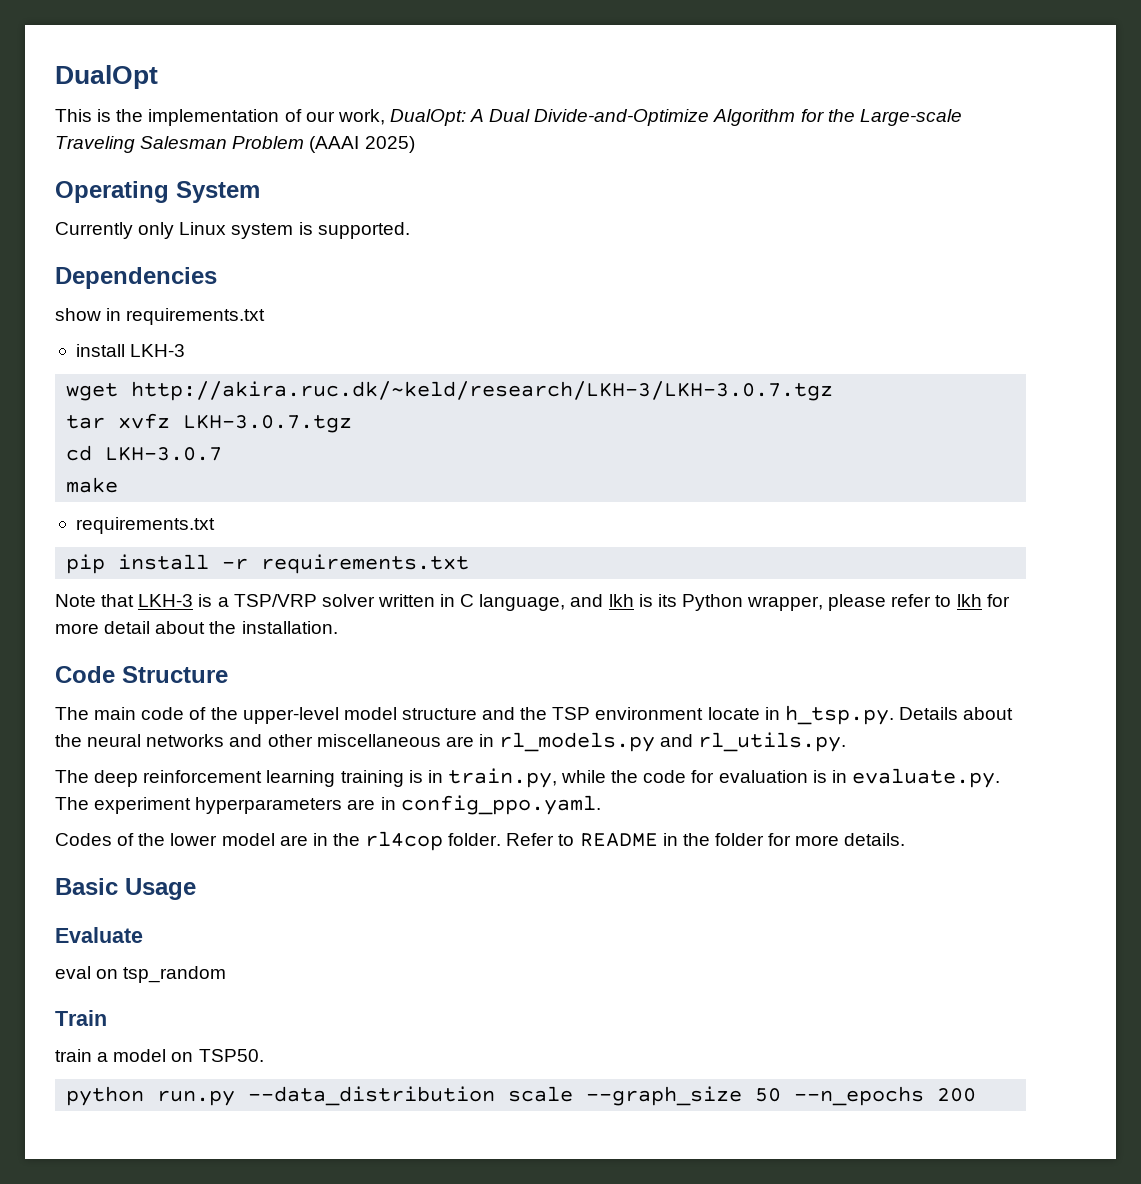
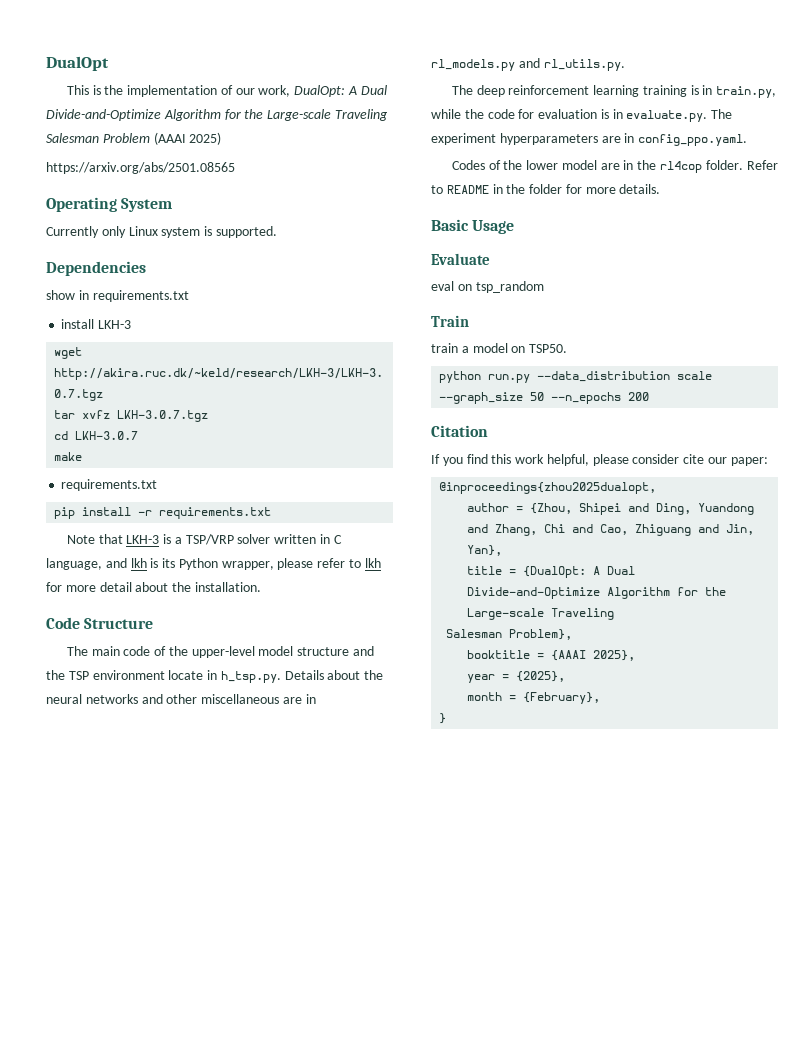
(415, 144) none -> [46,162,235,174] // https://arxiv.org/abs/2501.08565
(977, 1095) none -> [431,425,488,437] [431,454,768,466] [439,482,657,494] [467,503,755,515] [467,524,755,536] [467,545,503,556] [467,566,636,578] [467,587,727,599] [467,608,615,620] [446,629,573,640] [467,650,636,661] [467,671,566,683] [467,692,601,704] [439,713,447,724] // Citation // If you find this work helpful, please consider cite our paper: // @inproceedings{zhou2025dualopt, // author = {Zhou, Shipei and Ding, Yuandong and Zhang, Chi and Cao, Zhiguang and Jin, Yan}, // title = {DualOpt: A Dual Divide-and-Optimize Algorithm for the Large-scale Traveling // Salesman Problem}, // booktitle = {AAAI 2025}, // year = {2025}, // month = {February}, // }

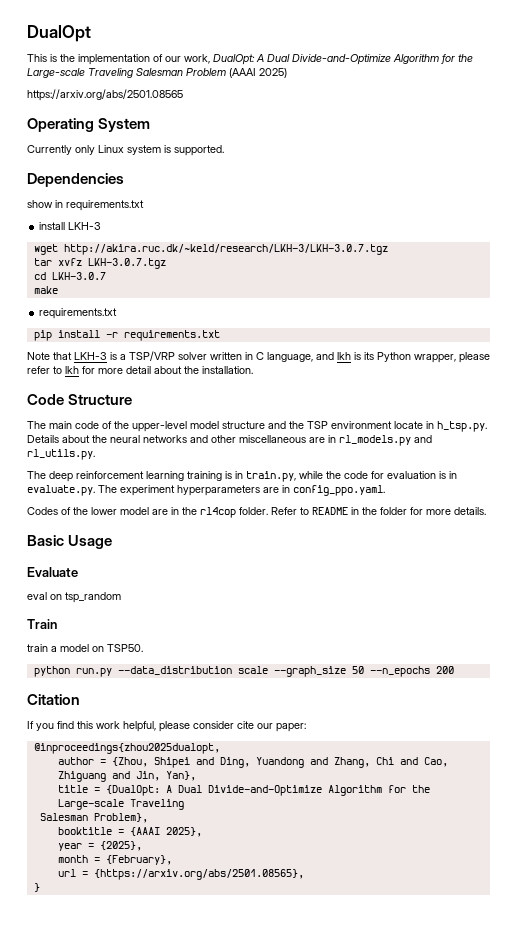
(601, 698) none -> [57,869,304,880] // url = {https://arxiv.org/abs/2501.08565},

